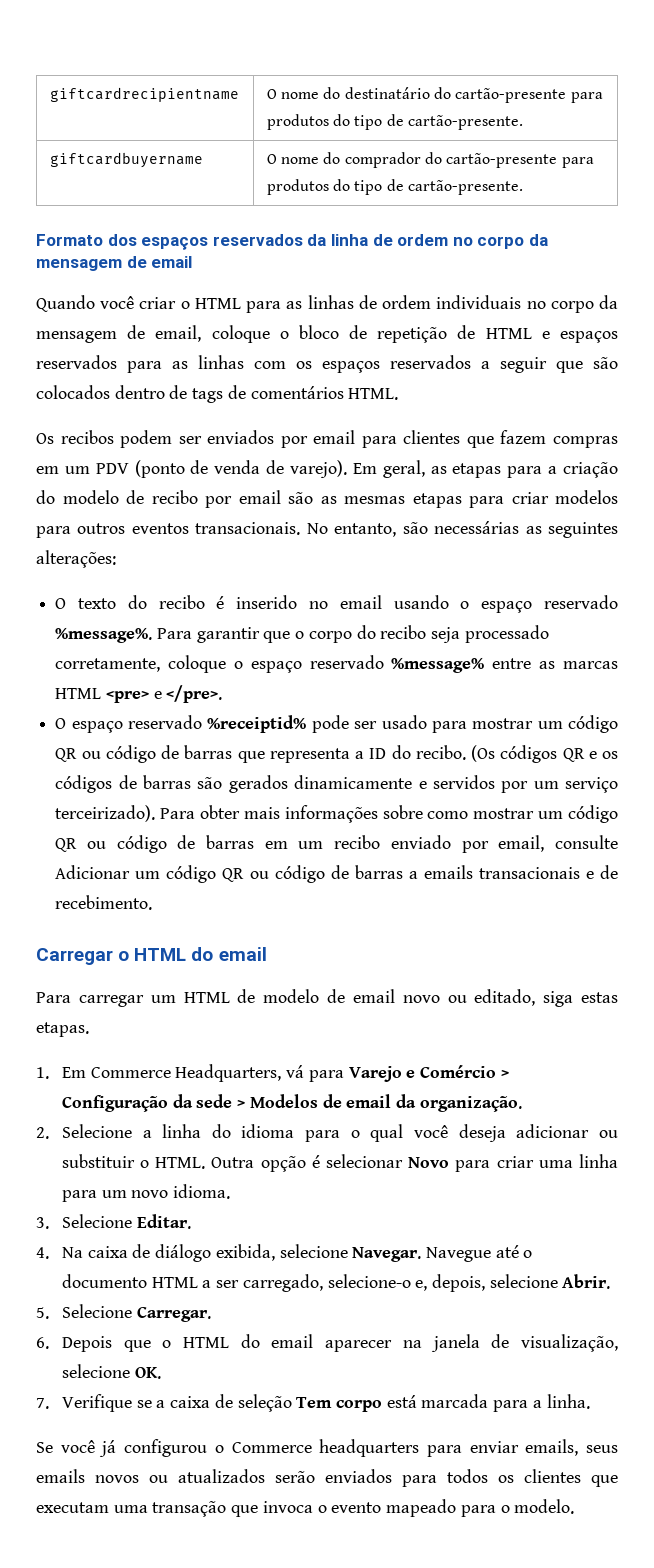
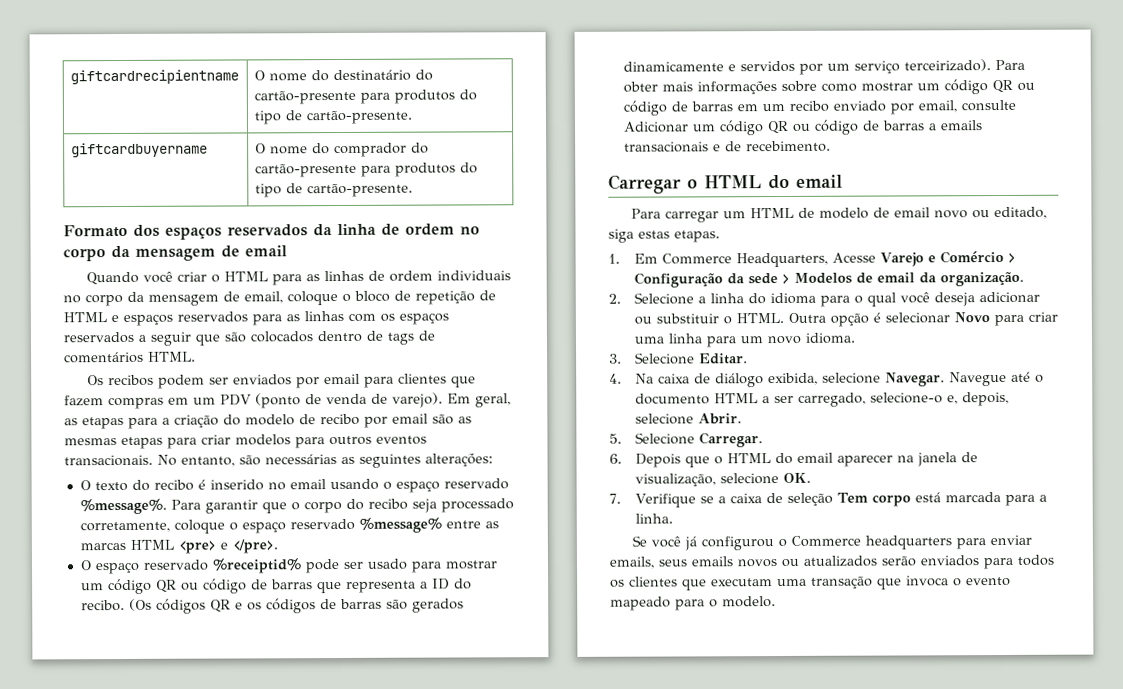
[286,1065,344,1082] vá para -> [832,252,877,263] Acesse

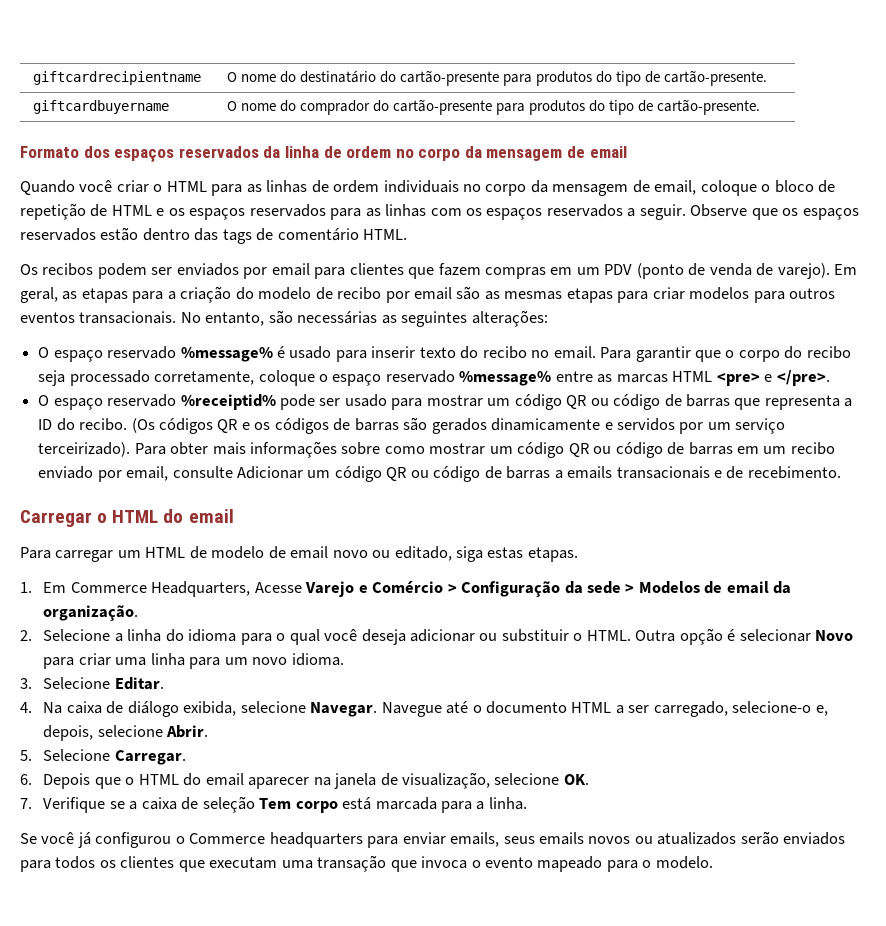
(119, 319) none -> [168,208,185,216] os
[150,330,383,346] seguir que são colocados dentro de -> [639,204,859,220] [20,227,219,241] seguir. Observe que os espaços reservados estão dentro das
[64,351,144,364] comentários -> [277,228,359,241] comentário
[94,478,509,493] [79,498,167,515] texto do recibo é inserido no email usando o espaço reservado %message%. -> [53,346,596,362] espaço reservado %message% é usado para inserir texto do recibo no email.

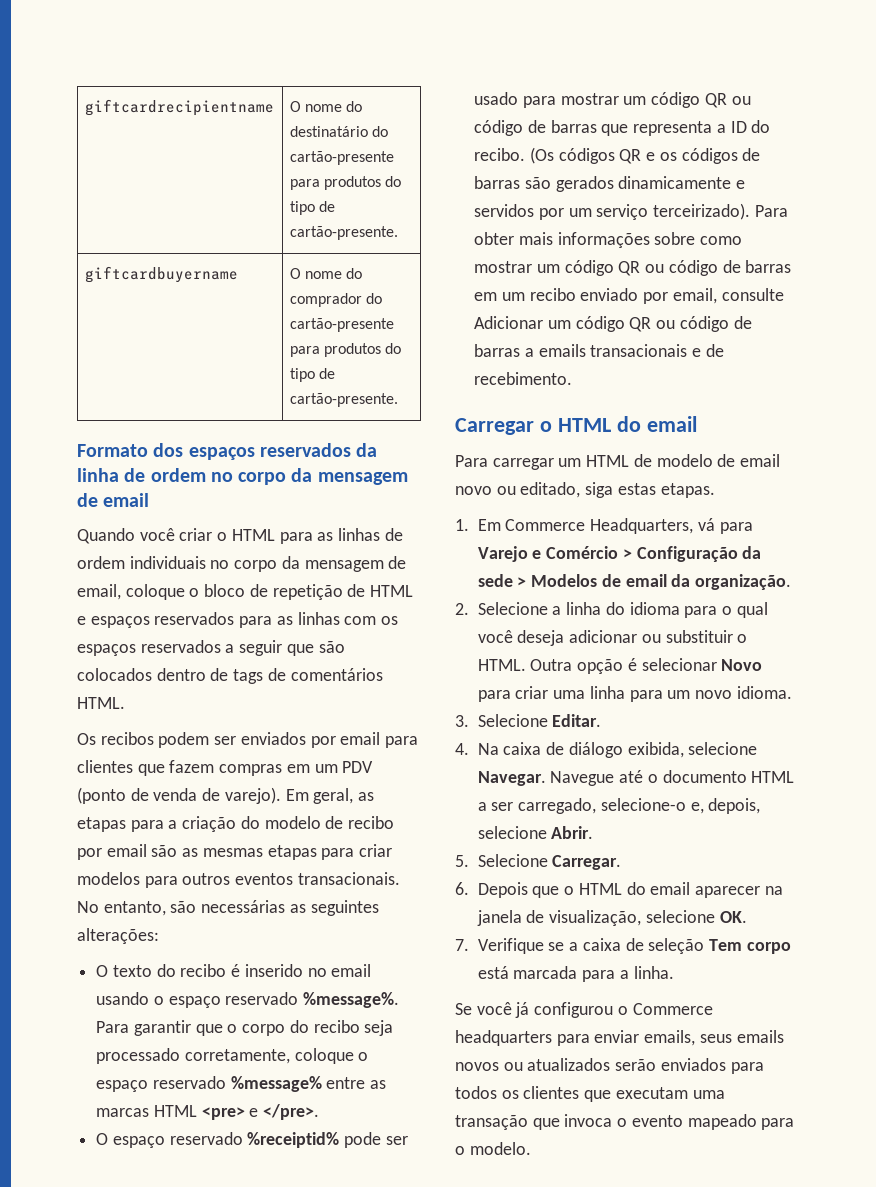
[168,208,185,216] os -> (86, 620) none
[639,204,859,220] [20,227,219,241] seguir. Observe que os espaços reservados estão dentro das -> [239,640,345,656] [77,668,229,681] seguir que são colocados dentro de
[277,228,359,241] comentário -> [290,668,383,681] comentários
[53,346,596,362] espaço reservado %message% é usado para inserir texto do recibo no email. -> [112,964,372,977] [96,992,400,1008] texto do recibo é inserido no email usando o espaço reservado %message%.
[254,582,302,593] Acesse -> [697,518,753,534] vá para

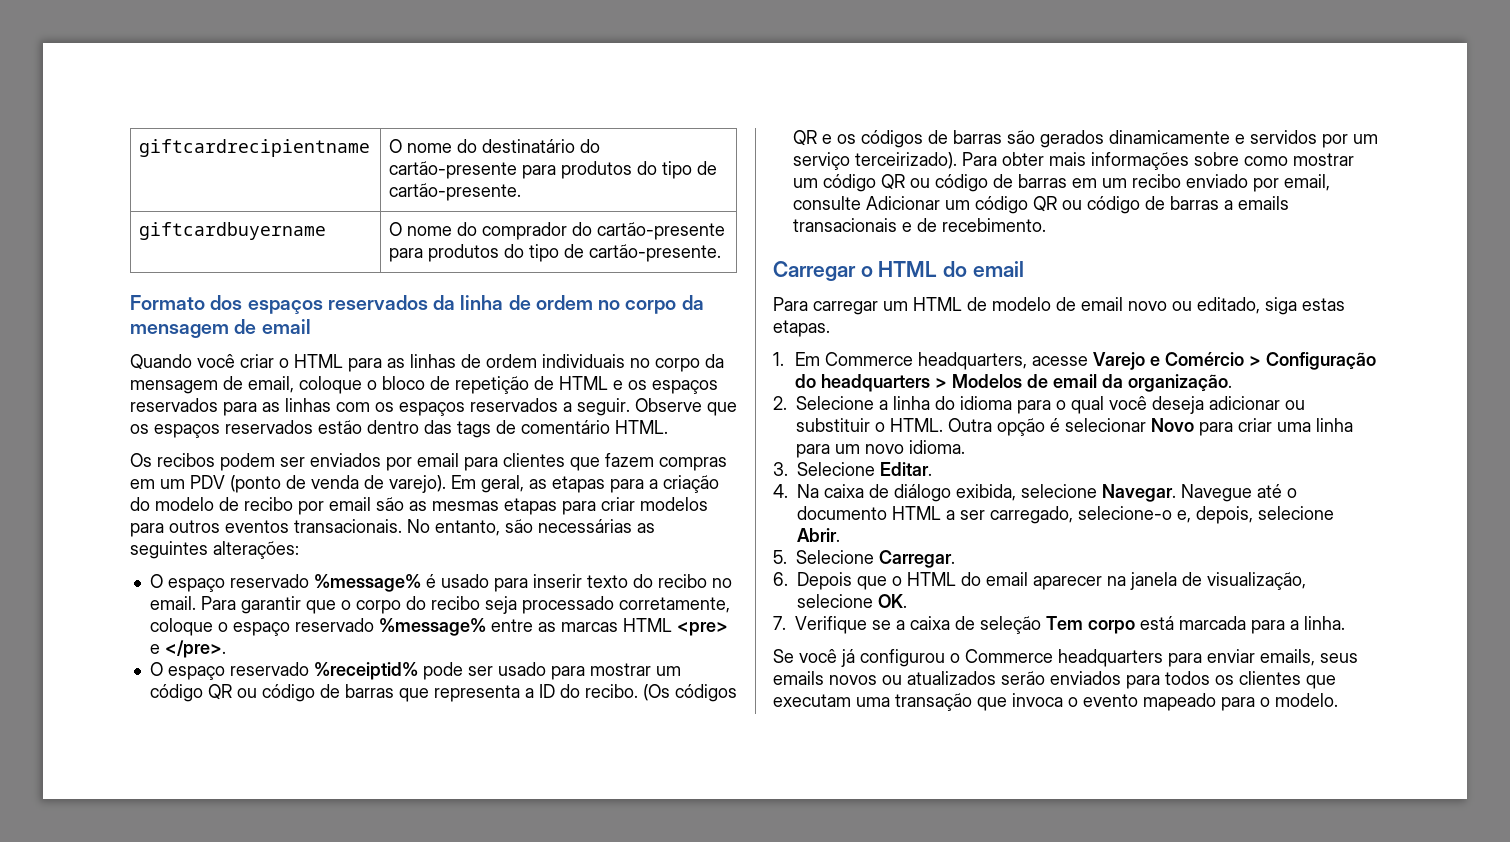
(86, 620) none -> [628,380,647,390] os
[239,640,345,656] [77,668,229,681] seguir que são colocados dentro de -> [577,398,737,416] [130,420,452,438] seguir. Observe que os espaços reservados estão dentro das
[290,668,383,681] comentários -> [521,420,610,434] comentário
[112,964,372,977] [96,992,400,1008] texto do recibo é inserido no email usando o espaço reservado %message%. -> [167,574,732,592] [149,596,196,610] espaço reservado %message% é usado para inserir texto do recibo no email.
[590,518,753,534] Headquarters, vá para -> [918,352,1089,370] headquarters, acesse
[742,546,762,559] [477,574,513,587] da sede -> [795,374,931,392] do headquarters

